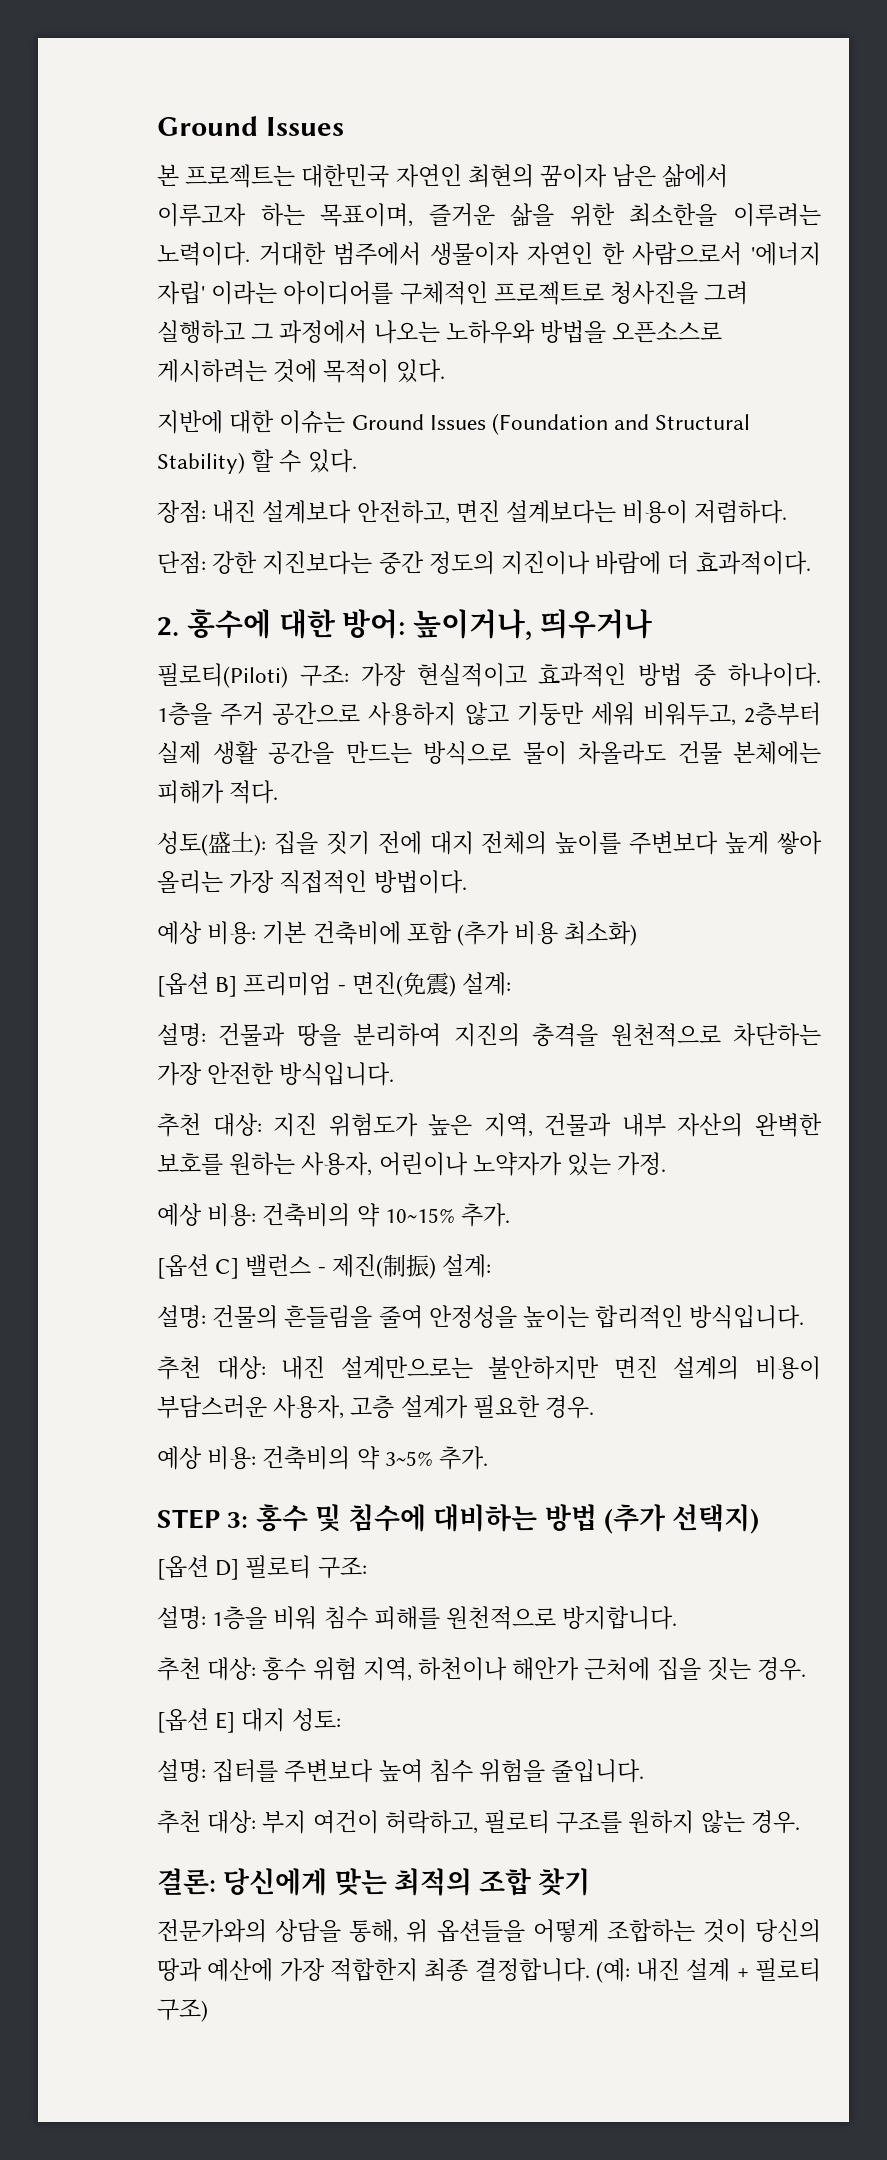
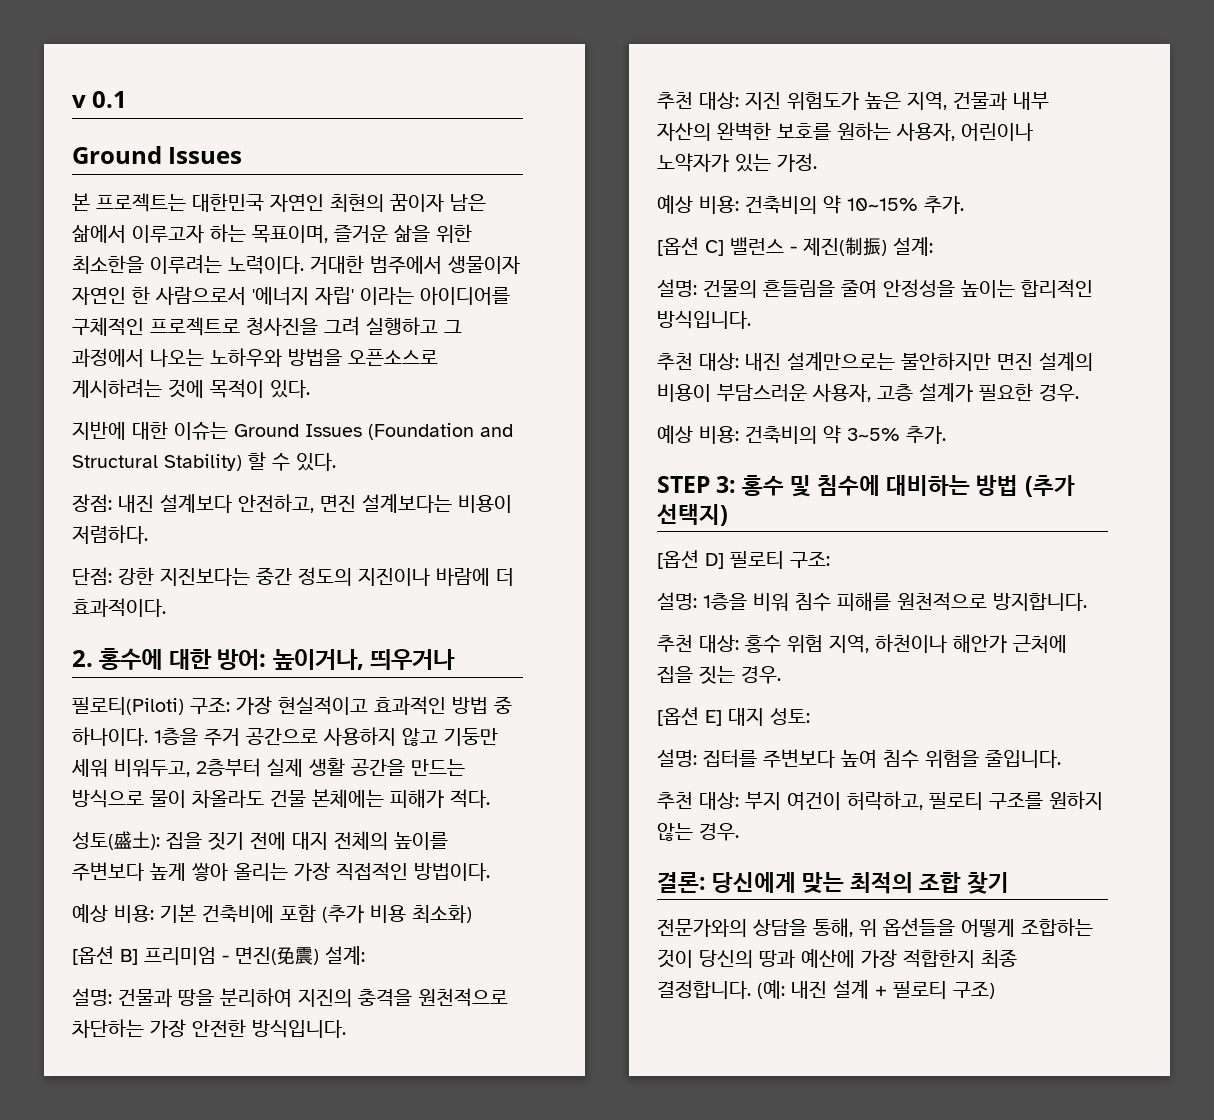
(157, 126) none -> [72,91,128,108] v 0.1 //

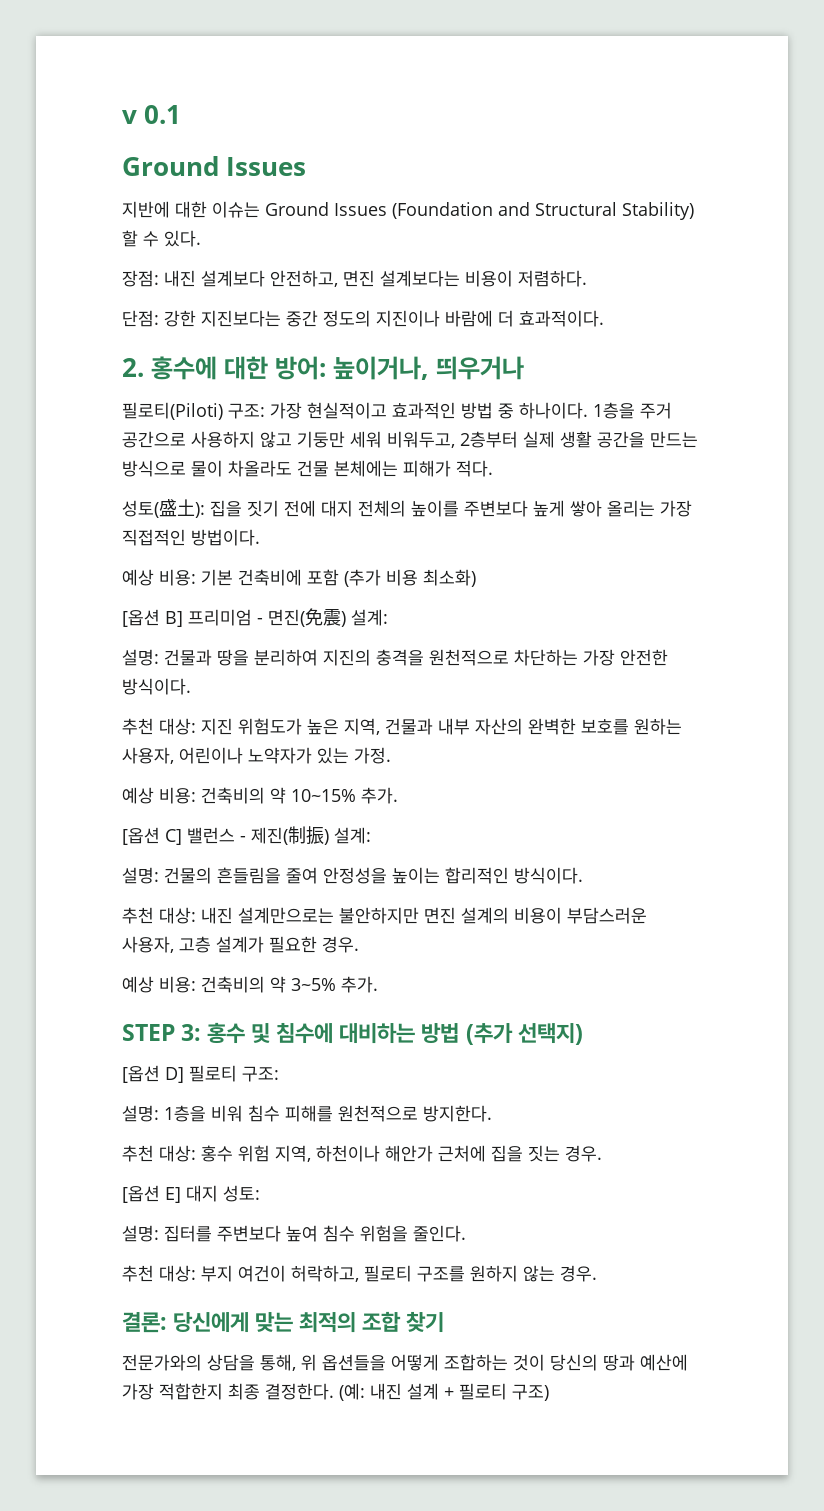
[72,193,486,212] [72,224,472,243] [72,254,520,274] [72,286,510,305] [72,316,462,336] [72,348,438,367] [72,378,310,398] // 본 프로젝트는 대한민국 자연인 최현의 꿈이자 남은 삶에서 이루고자 하는 목표이며, 즐거운 삶을 위한 최소한을 이루려는 노력이다. 거대한 범주에서 생물이자 자연인 한 사람으로서 '에너지 자립' 이라는 아이디어를 구체적인 프로젝트로 청사진을 그려 실행하고 그 과정에서 나오는 노하우와 방법을 오픈소스로 게시하려는 것에 목적이 있다. -> (306, 166) none
[252,1019,346,1038] 방식입니다. -> [122,678,191,695] 방식이다.
[657,310,751,329] 방식입니다. -> [514,867,583,884] 방식이다.
[993,592,1087,611] 방지합니다. -> [423,1105,492,1122] 방지한다.
[985,749,1061,768] 줄입니다. -> [413,1225,466,1242] 줄인다.
[657,980,751,999] 결정합니다. -> [265,1383,334,1400] 결정한다.

